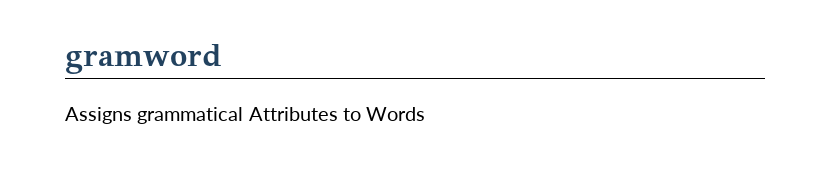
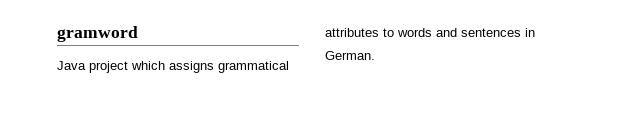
[65,107,426,124] Assigns grammatical Attributes to Words -> [57,61,289,73] [325,28,535,37] [325,51,375,60] Java project which assigns grammatical attributes to words and sentences in German.

